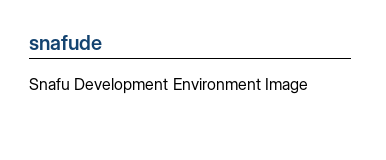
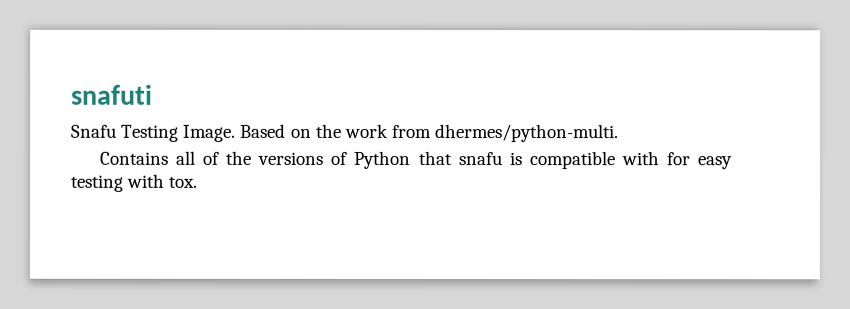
[29,35,102,50] snafude -> [71,84,153,105] snafuti
[74,78,308,94] Development Environment Image -> [121,123,620,143] [98,150,732,170] [70,173,198,192] Testing Image. Based on the work from dhermes/python-multi. // Contains all of the versions of Python that snafu is compatible with for easy testing with tox.

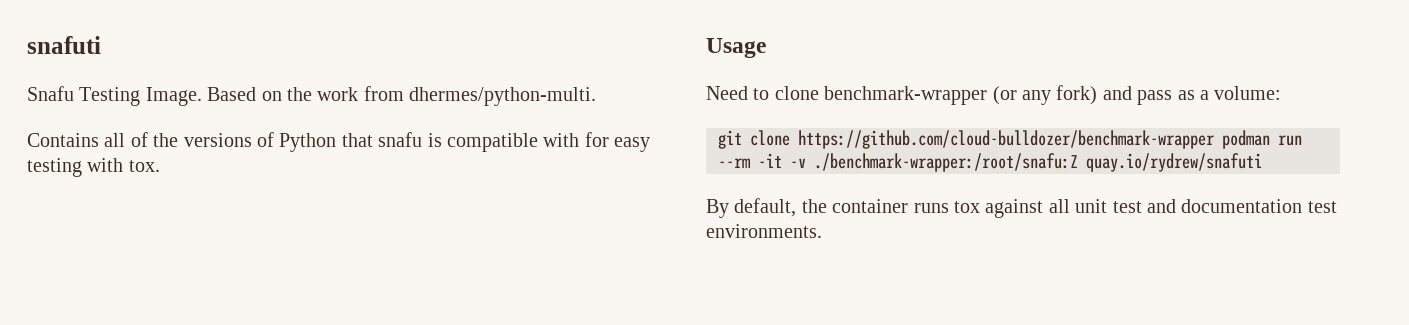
(198, 182) none -> [706,38,766,58] [706,85,1282,105] [718,130,1302,149] [718,153,1262,172] [706,198,1337,218] [706,224,822,238] // Usage // Need to clone benchmark-wrapper (or any fork) and pass as a volume: // git clone https://github.com/cloud-bulldozer/benchmark-wrapper podman run --rm -it -v ./benchmark-wrapper:/root/snafu:Z quay.io/rydrew/snafuti // By default, the container runs tox against all unit test and documentation test environments.

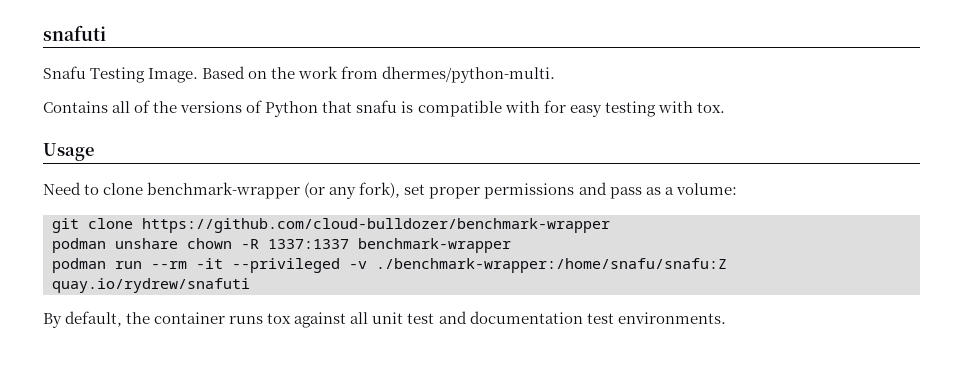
[1056,85,1098,105] fork) -> [359,182,575,199] fork), set proper permissions
(1214, 139) none -> [52,238,511,253] // podman unshare chown -R 1337:1337 benchmark-wrapper //
[790,153,1078,172] -v ./benchmark-wrapper:/root/snafu:Z -> [232,258,727,273] --privileged -v ./benchmark-wrapper:/home/snafu/snafu:Z

